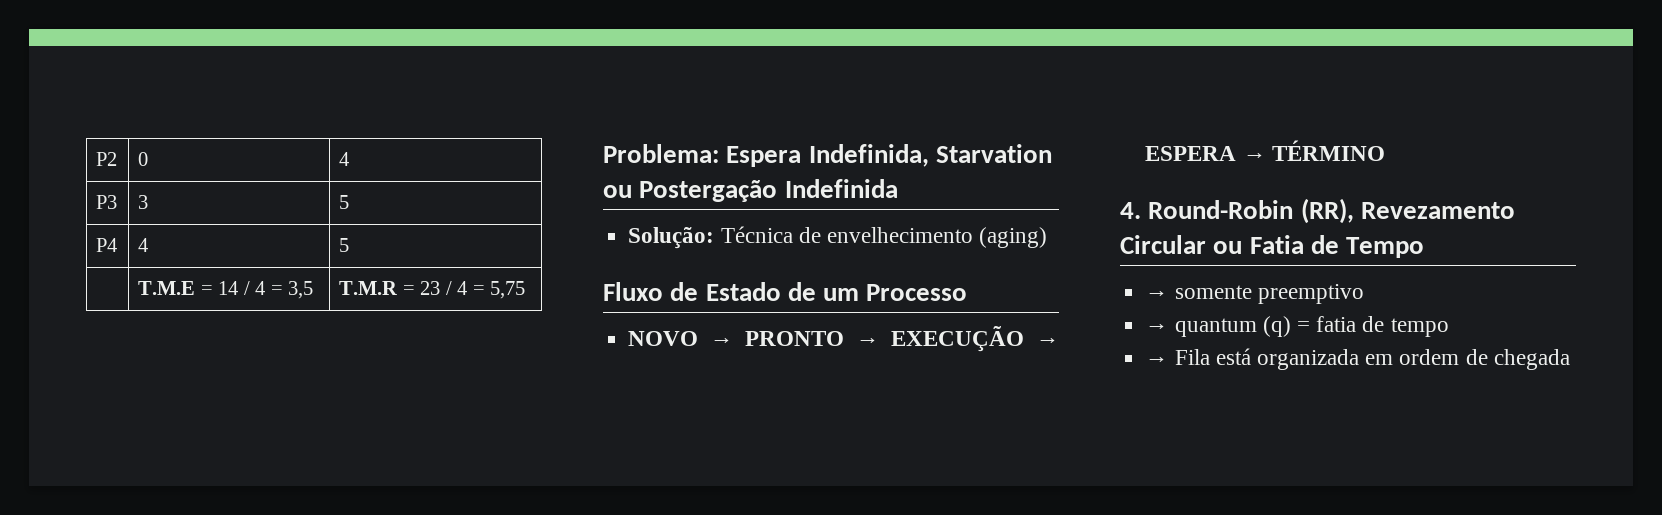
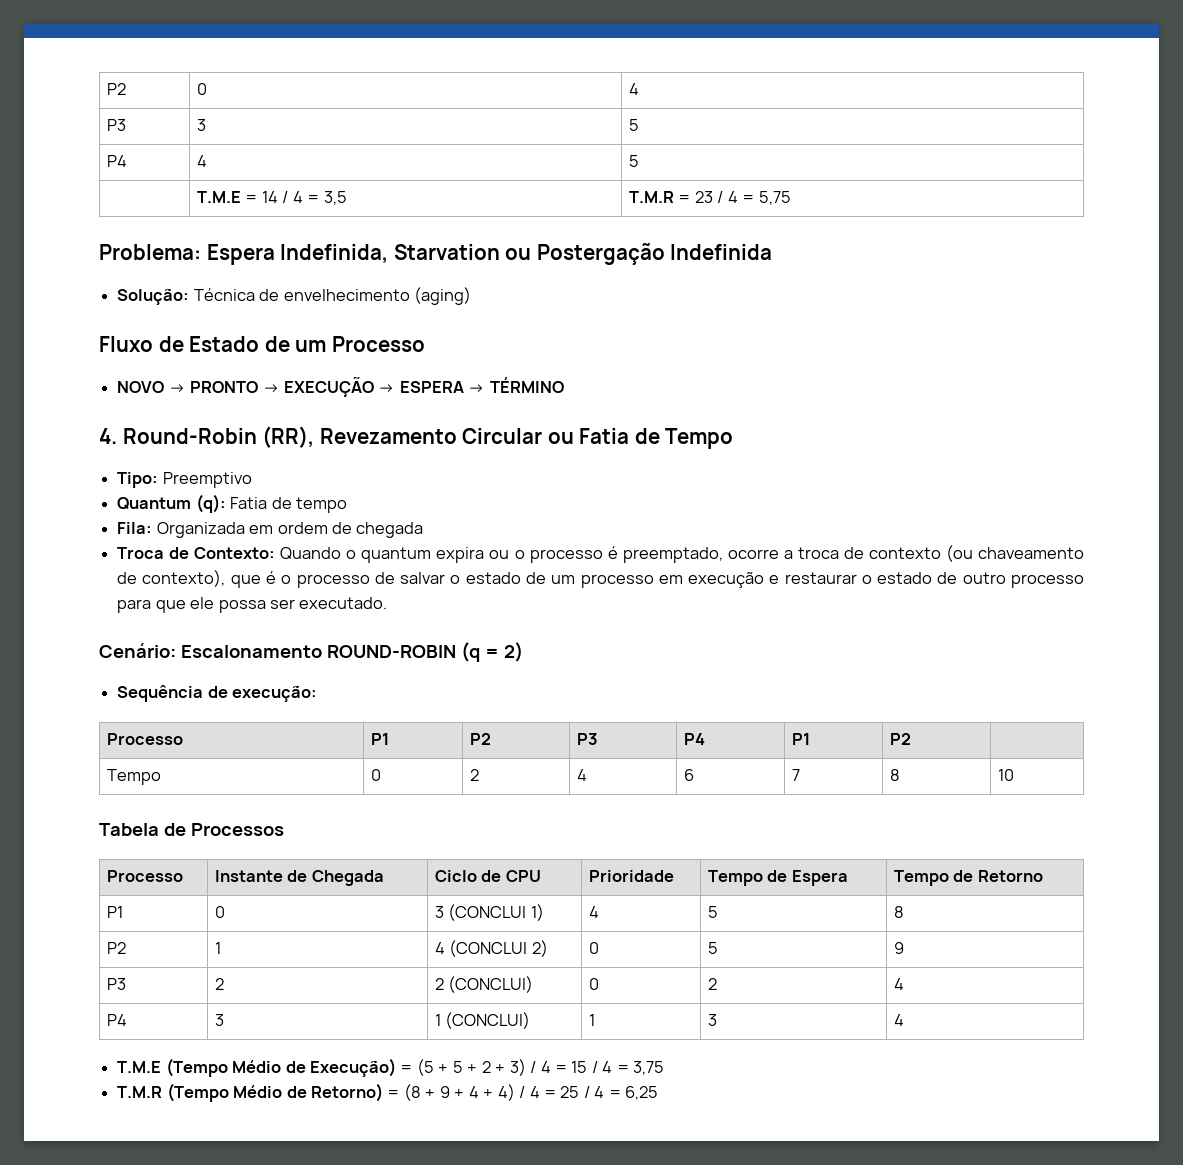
[1145,284,1364,304] [1145,316,1449,337] [1145,348,1570,370] → somente preemptivo // → quantum (q) = fatia de tempo // → Fila está organizada em ordem de chegada -> [117,472,252,488] [117,494,347,513] [117,522,424,538] [117,545,1084,563] [117,570,1085,588] [117,597,388,613] [99,642,523,662] [117,685,318,702] [106,733,183,745] [370,733,389,745] [469,733,491,745] [576,733,598,745] [683,733,705,745] [791,733,810,745] [889,733,911,745] [106,769,161,785] [370,769,381,781] [469,769,479,781] [576,769,587,781] [683,769,694,781] [791,769,800,781] [889,769,900,781] [997,769,1014,781] [99,823,284,836] [106,870,183,882] [214,870,384,886] [434,870,541,882] [588,870,674,882] [707,870,848,886] [893,870,1043,886] [106,906,123,918] [214,906,225,918] [434,904,544,921] [588,906,599,918] [707,906,718,918] [893,906,904,918] [106,942,126,954] [214,942,221,954] [434,940,548,957] [588,942,599,954] [707,942,718,954] [893,942,904,954] [106,978,126,990] [214,978,224,990] [434,976,534,993] [588,978,599,990] [707,978,717,990] [893,978,904,990] [106,1014,127,1026] [214,1014,224,1026] [434,1012,531,1029] [588,1014,595,1026] [707,1014,717,1026] [893,1014,904,1026] [117,1058,665,1077] [117,1083,659,1102] Tipo: Preemptivo // Quantum (q): Fatia de tempo // Fila: Organizada em ordem de chegada // Troca de Contexto: Quando o quantum expira ou o processo é preemptado, ocorre a troca de contexto (ou chaveamento de contexto), que é o processo de salvar o estado de um processo em execução e restaurar o estado de outro processo para que ele possa ser executado. // Cenário: Escalonamento ROUND-ROBIN (q = 2) // Sequência de execução: // Processo | P1 | P2 | P3 | P4 | P1 | P2 | // Tempo | 0 | 2 | 4 | 6 | 7 | 8 | 10 // Tabela de Processos // Processo | Instante de Chegada | Ciclo de CPU | Prioridade | Tempo de Espera | Tempo de Retorno // P1 | 0 | 3 (CONCLUI 1) | 4 | 5 | 8 // P2 | 1 | 4 (CONCLUI 2) | 0 | 5 | 9 // P3 | 2 | 2 (CONCLUI) | 0 | 2 | 4 // P4 | 3 | 1 (CONCLUI) | 1 | 3 | 4 // T.M.E (Tempo Médio de Execução) = (5 + 5 + 2 + 3) / 4 = 15 / 4 = 3,75 // T.M.R (Tempo Médio de Retorno) = (8 + 9 + 4 + 4) / 4 = 25 / 4 = 6,25

